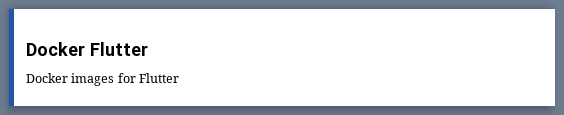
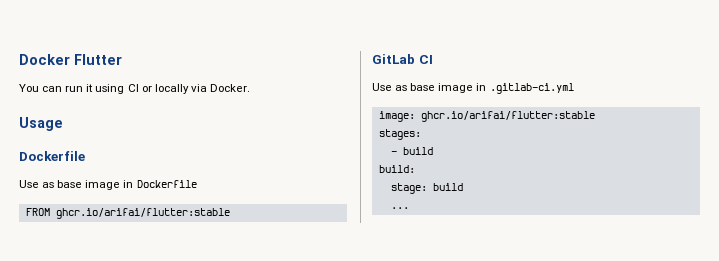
[26,73,180,86] Docker images for Flutter -> [19,84,250,94] [19,117,63,131] [19,151,85,161] [19,180,197,190] [25,208,230,219] [372,54,433,64] [372,83,574,94] [378,111,595,122] [378,129,421,140] [390,147,433,155] [378,165,415,173] [390,183,463,194] [390,207,409,209] You can run it using CI or locally via Docker. // Usage // Dockerfile // Use as base image in Dockerfile // FROM ghcr.io/arifai/flutter:stable // GitLab CI // Use as base image in .gitlab-ci.yml // image: ghcr.io/arifai/flutter:stable // stages: // - build // build: // stage: build // ...

